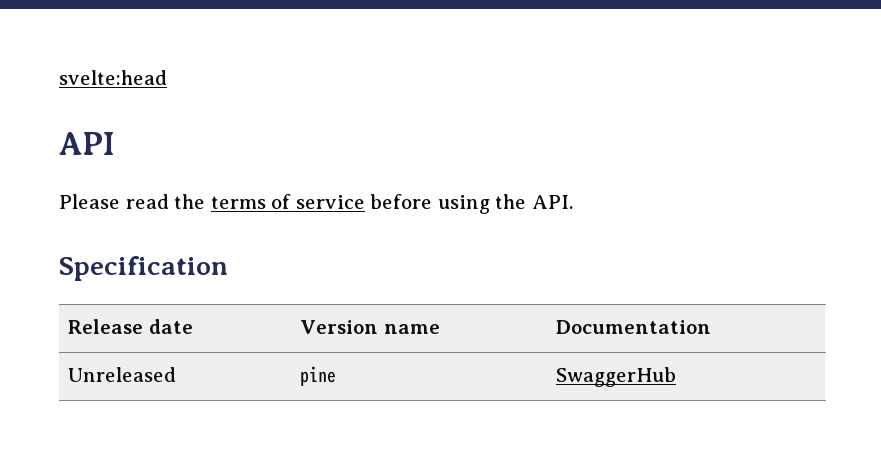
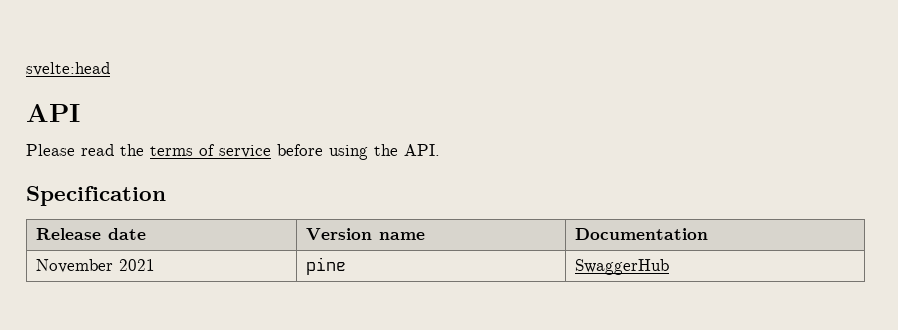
[68,367,177,382] Unreleased -> [35,259,155,273] November 2021

